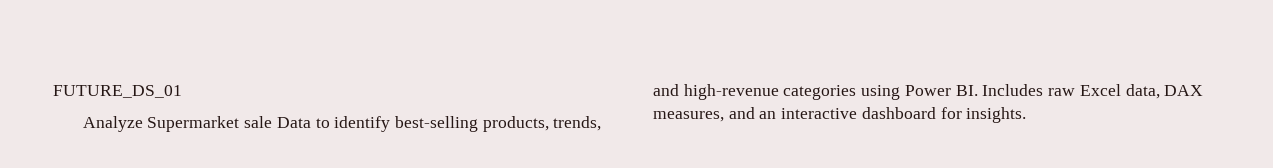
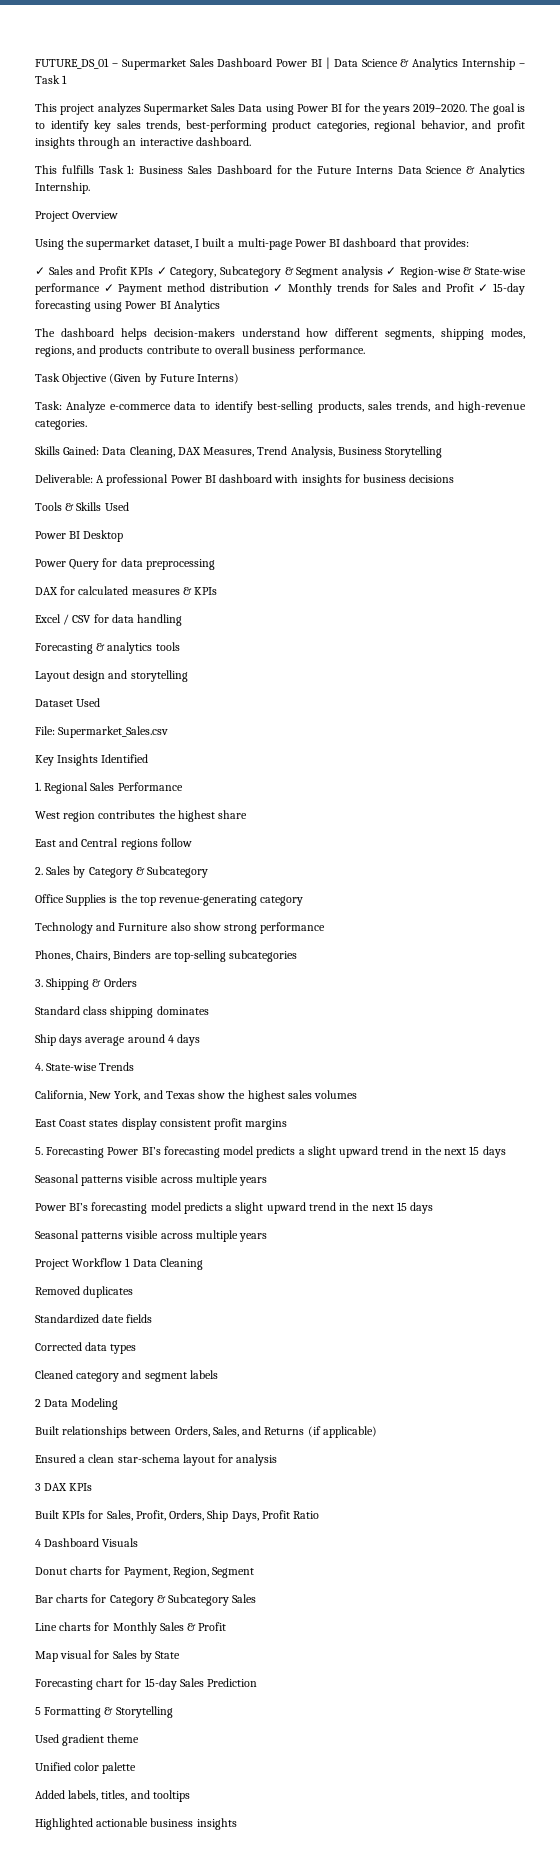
[82,116,311,132] // Analyze Supermarket sale Data -> [111,57,526,70] [35,75,68,84] [35,103,525,115] [35,120,526,132] [35,137,251,149] [35,165,525,177] [35,182,90,194] [35,211,119,222] [35,238,469,250] [35,266,526,278] [35,283,525,295] [35,300,220,312] [35,328,526,340] [35,345,365,357] [35,373,240,385] [35,401,197,413] – Supermarket Sales Dashboard Power BI | Data Science & Analytics Internship – Task 1 // This project analyzes Supermarket Sales Data using Power BI for the years 2019–2020. The goal is to identify key sales trends, best-performing product categories, regional behavior, and profit insights through an interactive dashboard. // This fulfills Task 1: Business Sales Dashboard for the Future Interns Data Science & Analytics Internship. // Project Overview // Using the supermarket dataset, I built a multi-page Power BI dashboard that provides: // ✓ Sales and Profit KPIs ✓ Category, Subcategory & Segment analysis ✓ Region-wise & State-wise performance ✓ Payment method distribution ✓ Monthly trends for Sales and Profit ✓ 15-day forecasting using Power BI Analytics // The dashboard helps decision-makers understand how different segments, shipping modes, regions, and products contribute to overall business performance. // Task Objective (Given by Future Interns) // Task: Analyze e-commerce data
(549, 124) none -> [367,401,392,410] sales
[783,84,1204,100] [653,107,1027,123] categories using Power BI. Includes raw Excel data, DAX measures, and an interactive dashboard for insights. -> [35,419,87,430] [35,446,443,458] [35,474,455,486] [35,502,129,511] [35,530,124,542] [35,558,215,570] [35,586,218,595] [35,614,183,626] [35,642,180,654] [35,670,188,682] [35,698,101,707] [35,726,169,738] [35,754,149,766] [35,782,183,794] [35,810,248,822] [35,838,192,850] [35,866,209,878] [35,894,304,906] [35,922,326,934] [35,950,298,962] [35,978,137,990] [35,1006,209,1018] [35,1034,201,1046] [35,1062,135,1071] [35,1090,358,1102] [35,1118,288,1130] [35,1146,506,1158] [35,1174,268,1186] [35,1202,434,1214] [35,1230,268,1242] [35,1258,203,1270] [35,1286,134,1298] [35,1314,153,1324] [35,1342,137,1354] [35,1370,218,1382] [35,1398,119,1410] [35,1426,377,1438] [35,1454,278,1466] [35,1483,93,1491] [35,1510,320,1522] [35,1538,139,1547] [35,1566,255,1578] [35,1594,257,1606] [35,1622,227,1634] [35,1650,181,1662] [35,1678,258,1690] [35,1706,173,1718] [35,1734,140,1746] [35,1762,137,1774] [35,1790,190,1802] [35,1818,237,1830] categories. // Skills Gained: Data Cleaning, DAX Measures, Trend Analysis, Business Storytelling // Deliverable: A professional Power BI dashboard with insights for business decisions // Tools & Skills Used // Power BI Desktop // Power Query for data preprocessing // DAX for calculated measures & KPIs // Excel / CSV for data handling // Forecasting & analytics tools // Layout design and storytelling // Dataset Used // File: Supermarket_Sales.csv // Key Insights Identified // 1. Regional Sales Performance // West region contributes the highest share // East and Central regions follow // 2. Sales by Category & Subcategory // Office Supplies is the top revenue-generating category // Technology and Furniture also show strong performance // Phones, Chairs, Binders are top-selling subcategories // 3. Shipping & Orders // Standard class shipping dominates // Ship days average around 4 days // 4. State-wise Trends // California, New York, and Texas show the highest sales volumes // East Coast states display consistent profit margins // 5. Forecasting Power BI’s forecasting model predicts a slight upward trend in the next 15 days // Seasonal patterns visible across multiple years // Power BI’s forecasting model predicts a slight upward trend in the next 15 days // Seasonal patterns visible across multiple years // Project Workflow 1 Data Cleaning // Removed duplicates // Standardized date fields // Corrected data types // Cleaned category and segment labels // 2 Data Modeling // Built relationships between Orders, Sales, and Returns (if applicable) // Ensured a clean star-schema layout for analysis // 3 DAX KPIs // Built KPIs for Sales, Profit, Orders, Ship Days, Profit Ratio // 4 Dashboard Visuals // Donut charts for Payment, Region, Segment // Bar charts for Category & Subcategory Sales // Line charts for Monthly Sales & Profit // Map visual for Sales by State // Forecasting chart for 15-day Sales Prediction // 5 Formatting & Storytelling // Used gradient theme // Unified color palette // Added labels, titles, and tooltips // Highlighted actionable business insights

